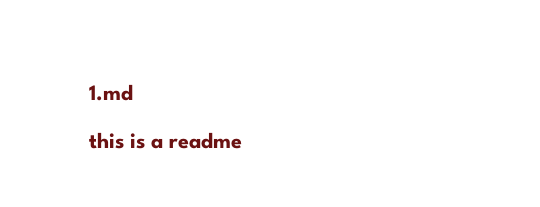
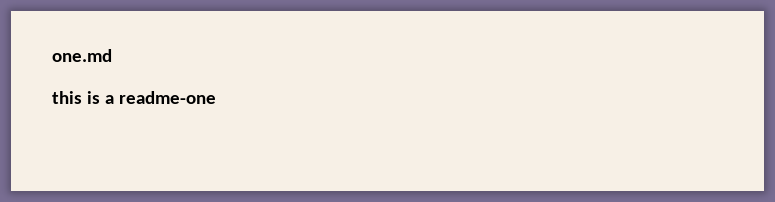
[89,84,133,101] 1.md -> [52,49,112,62] one.md
[169,132,242,149] readme -> [119,91,217,104] readme-one

